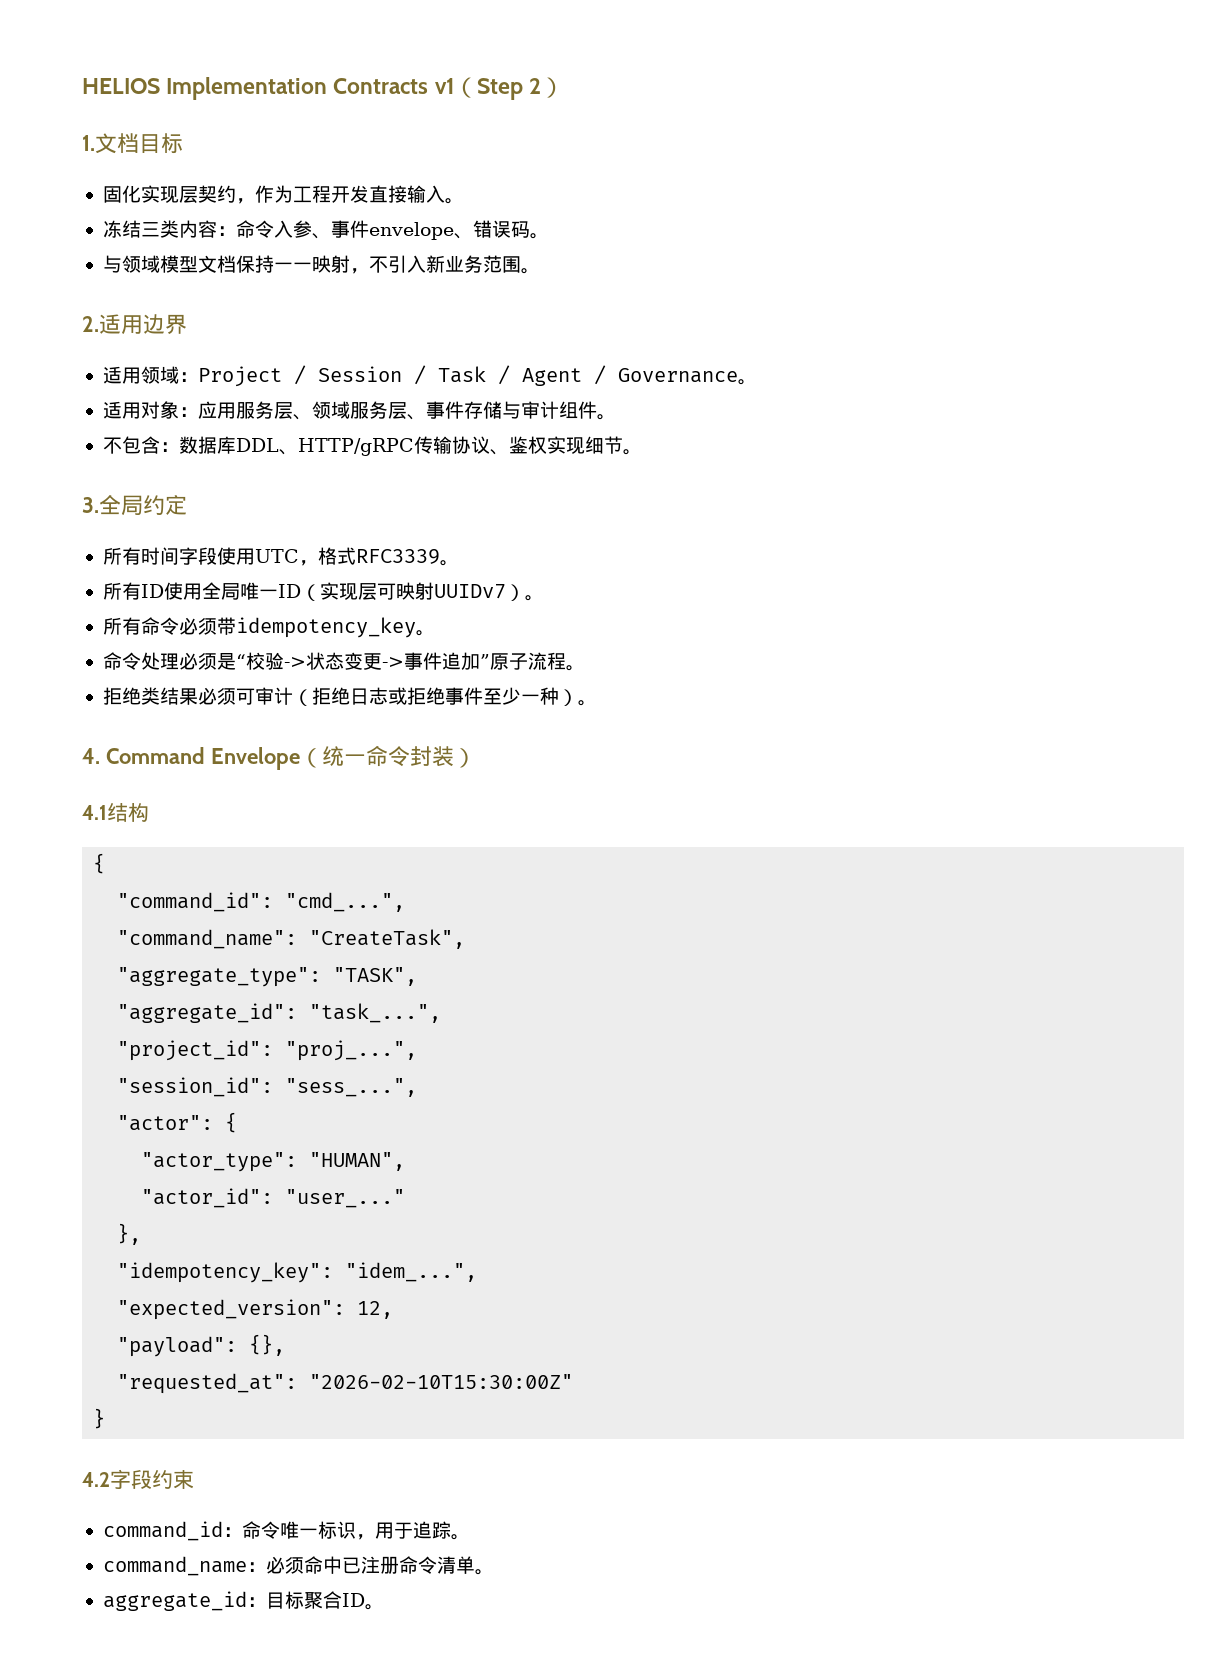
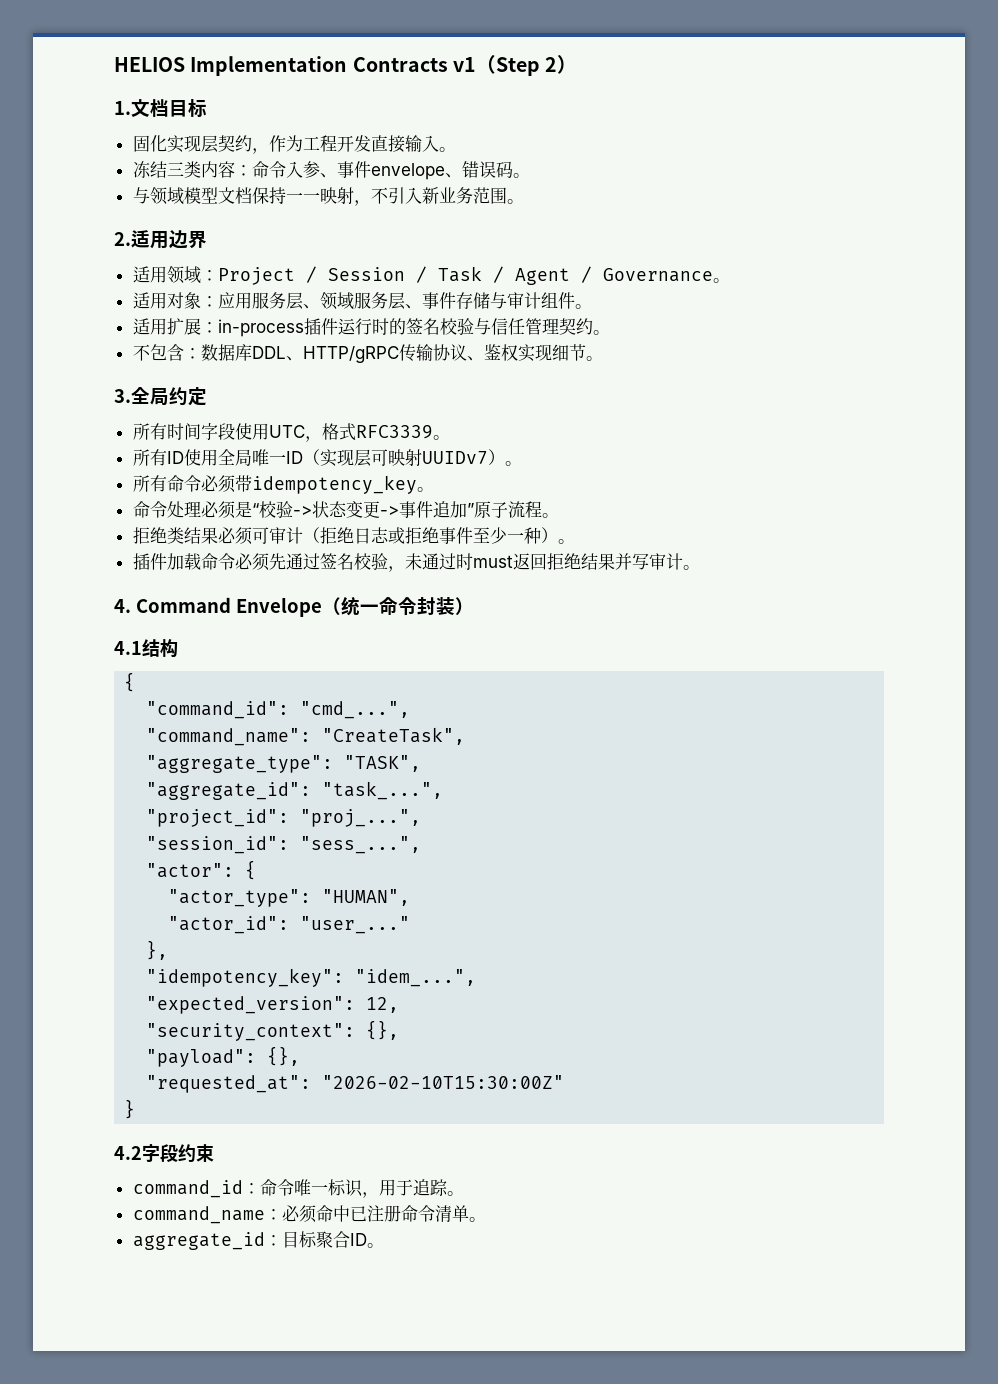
(616, 417) none -> [132,318,610,337] // 适用扩展：in-process插件运行时的签名校验与信任管理契约。
(597, 703) none -> [132,553,700,572] // 插件加载命令必须先通过签名校验，未通过时must返回拒绝结果并写审计。
(394, 1310) none -> [146,1020,400,1041] // "security_context": {},

